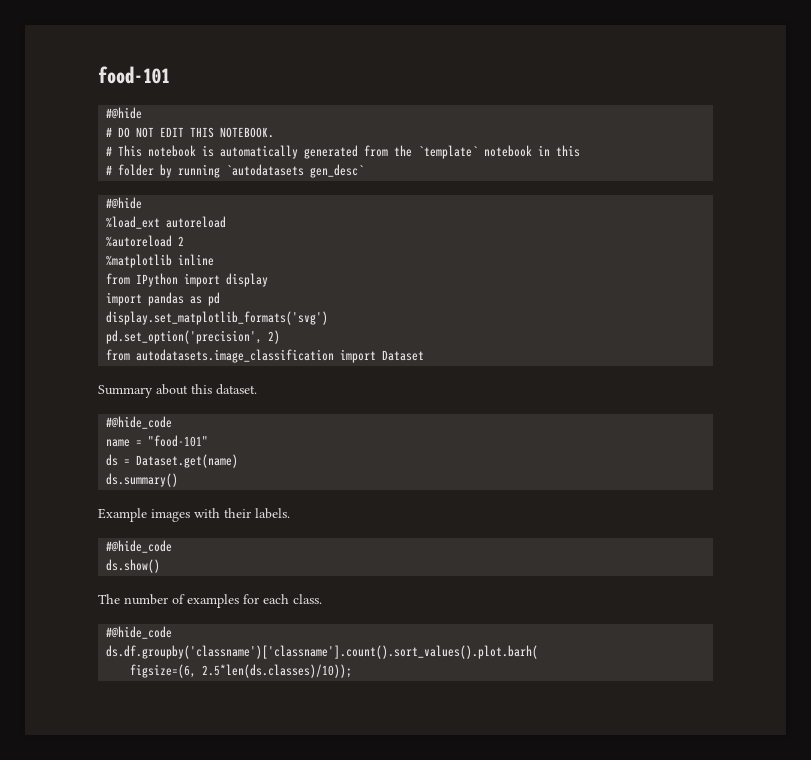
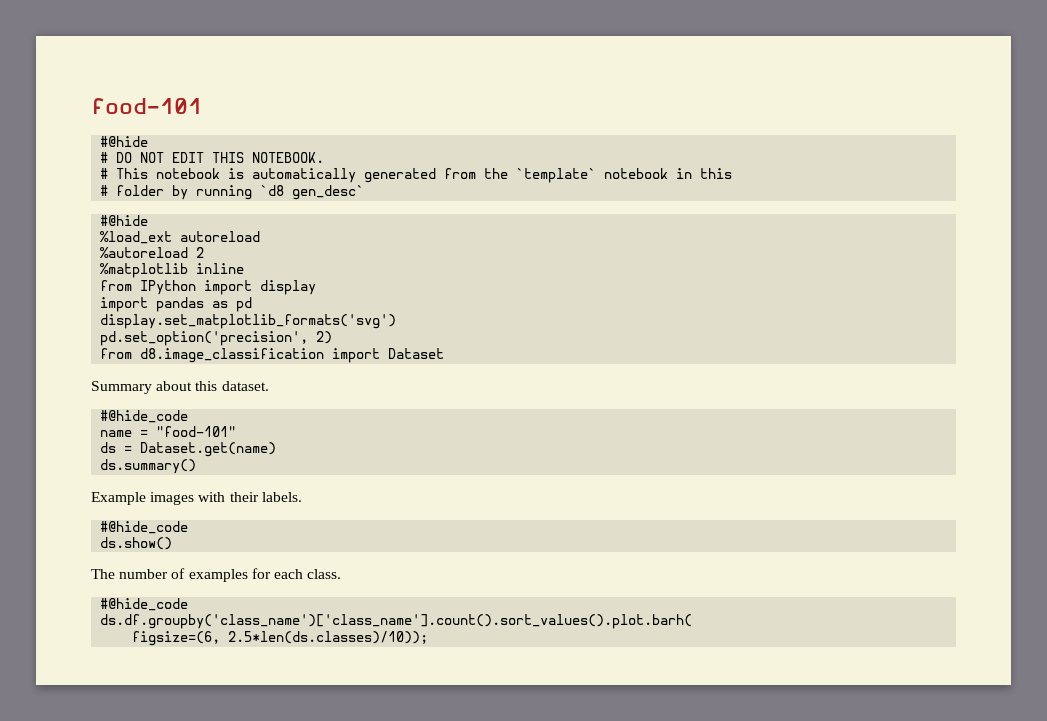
[226,164,305,176] `autodatasets -> [260,185,285,196] `d8
[136,349,335,363] autodatasets.image_classification -> [140,348,325,363] d8.image_classification
[106,645,539,659] ds.df.groupby('classname')['classname'].count().sort_values().plot.barh( -> [100,614,693,629] ds.df.groupby('class_name')['class_name'].count().sort_values().plot.barh(

